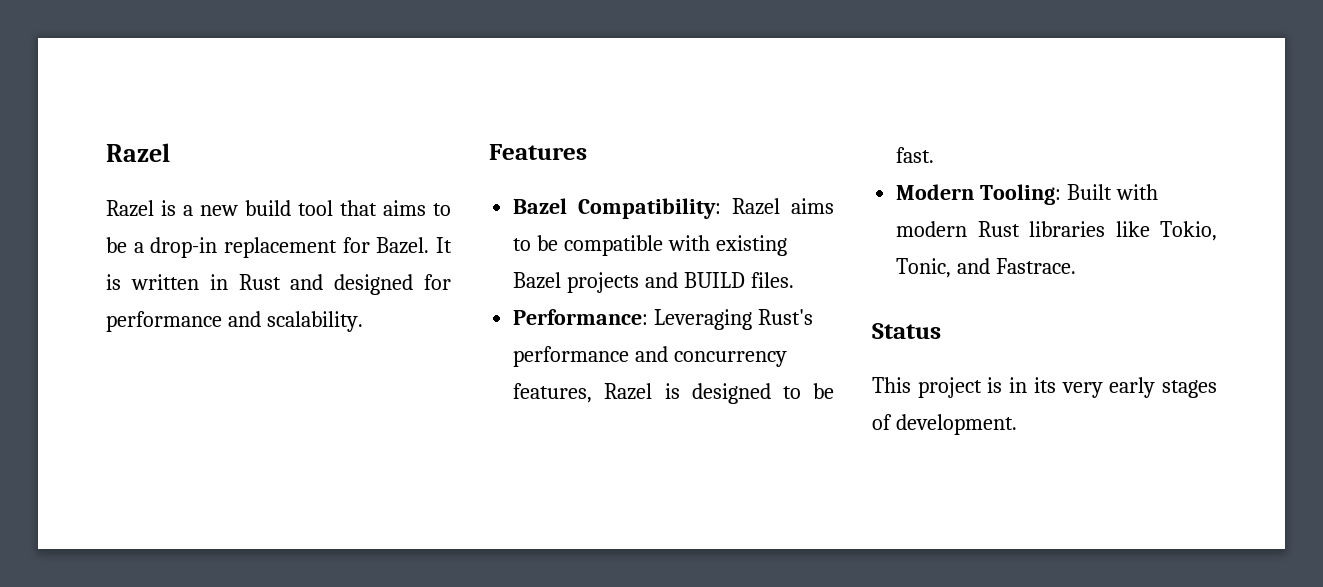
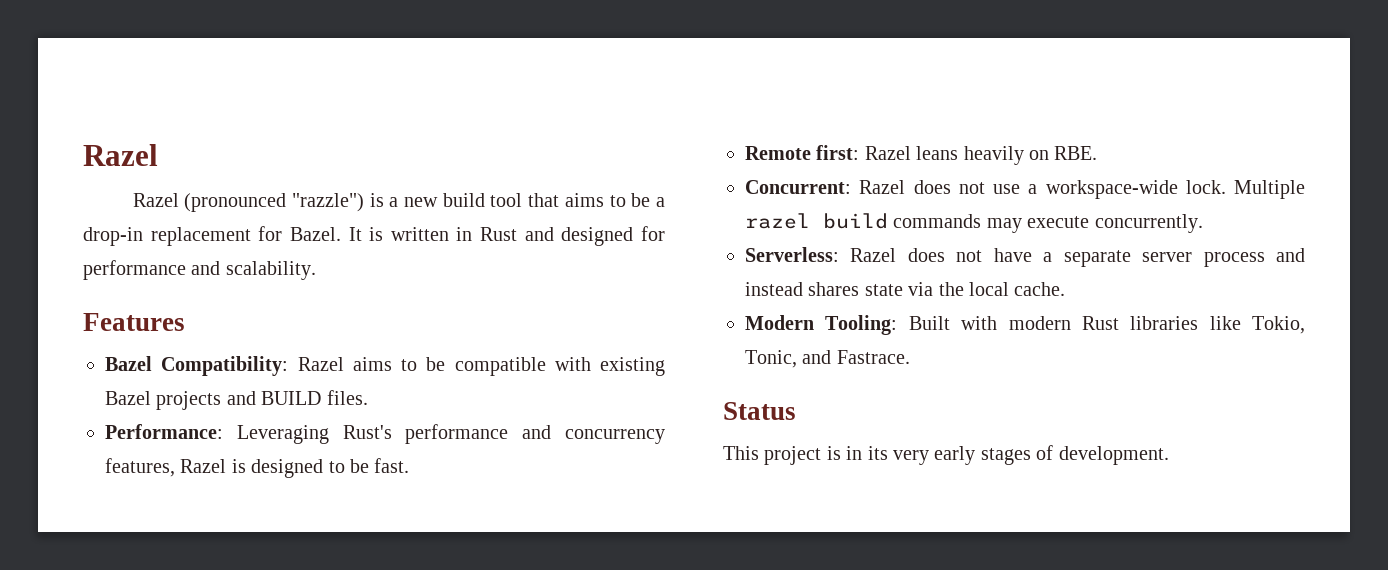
(154, 208) none -> [184,193,364,212] (pronounced "razzle")
(935, 155) none -> [745,145,1098,165] [745,180,1305,199] [745,213,1203,233] [745,247,1305,267] [745,282,1066,296] // Remote first: Razel leans heavily on RBE. // Concurrent: Razel does not use a workspace-wide lock. Multiple razel build commands may execute concurrently. // Serverless: Razel does not have a separate server process and instead shares state via the local cache.

